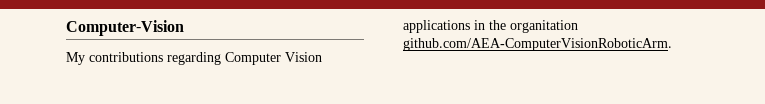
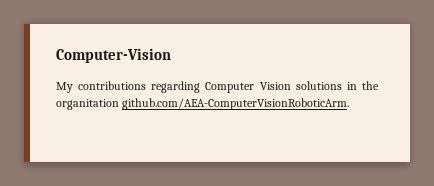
[403,20,470,33] applications -> [295,81,342,90] solutions

